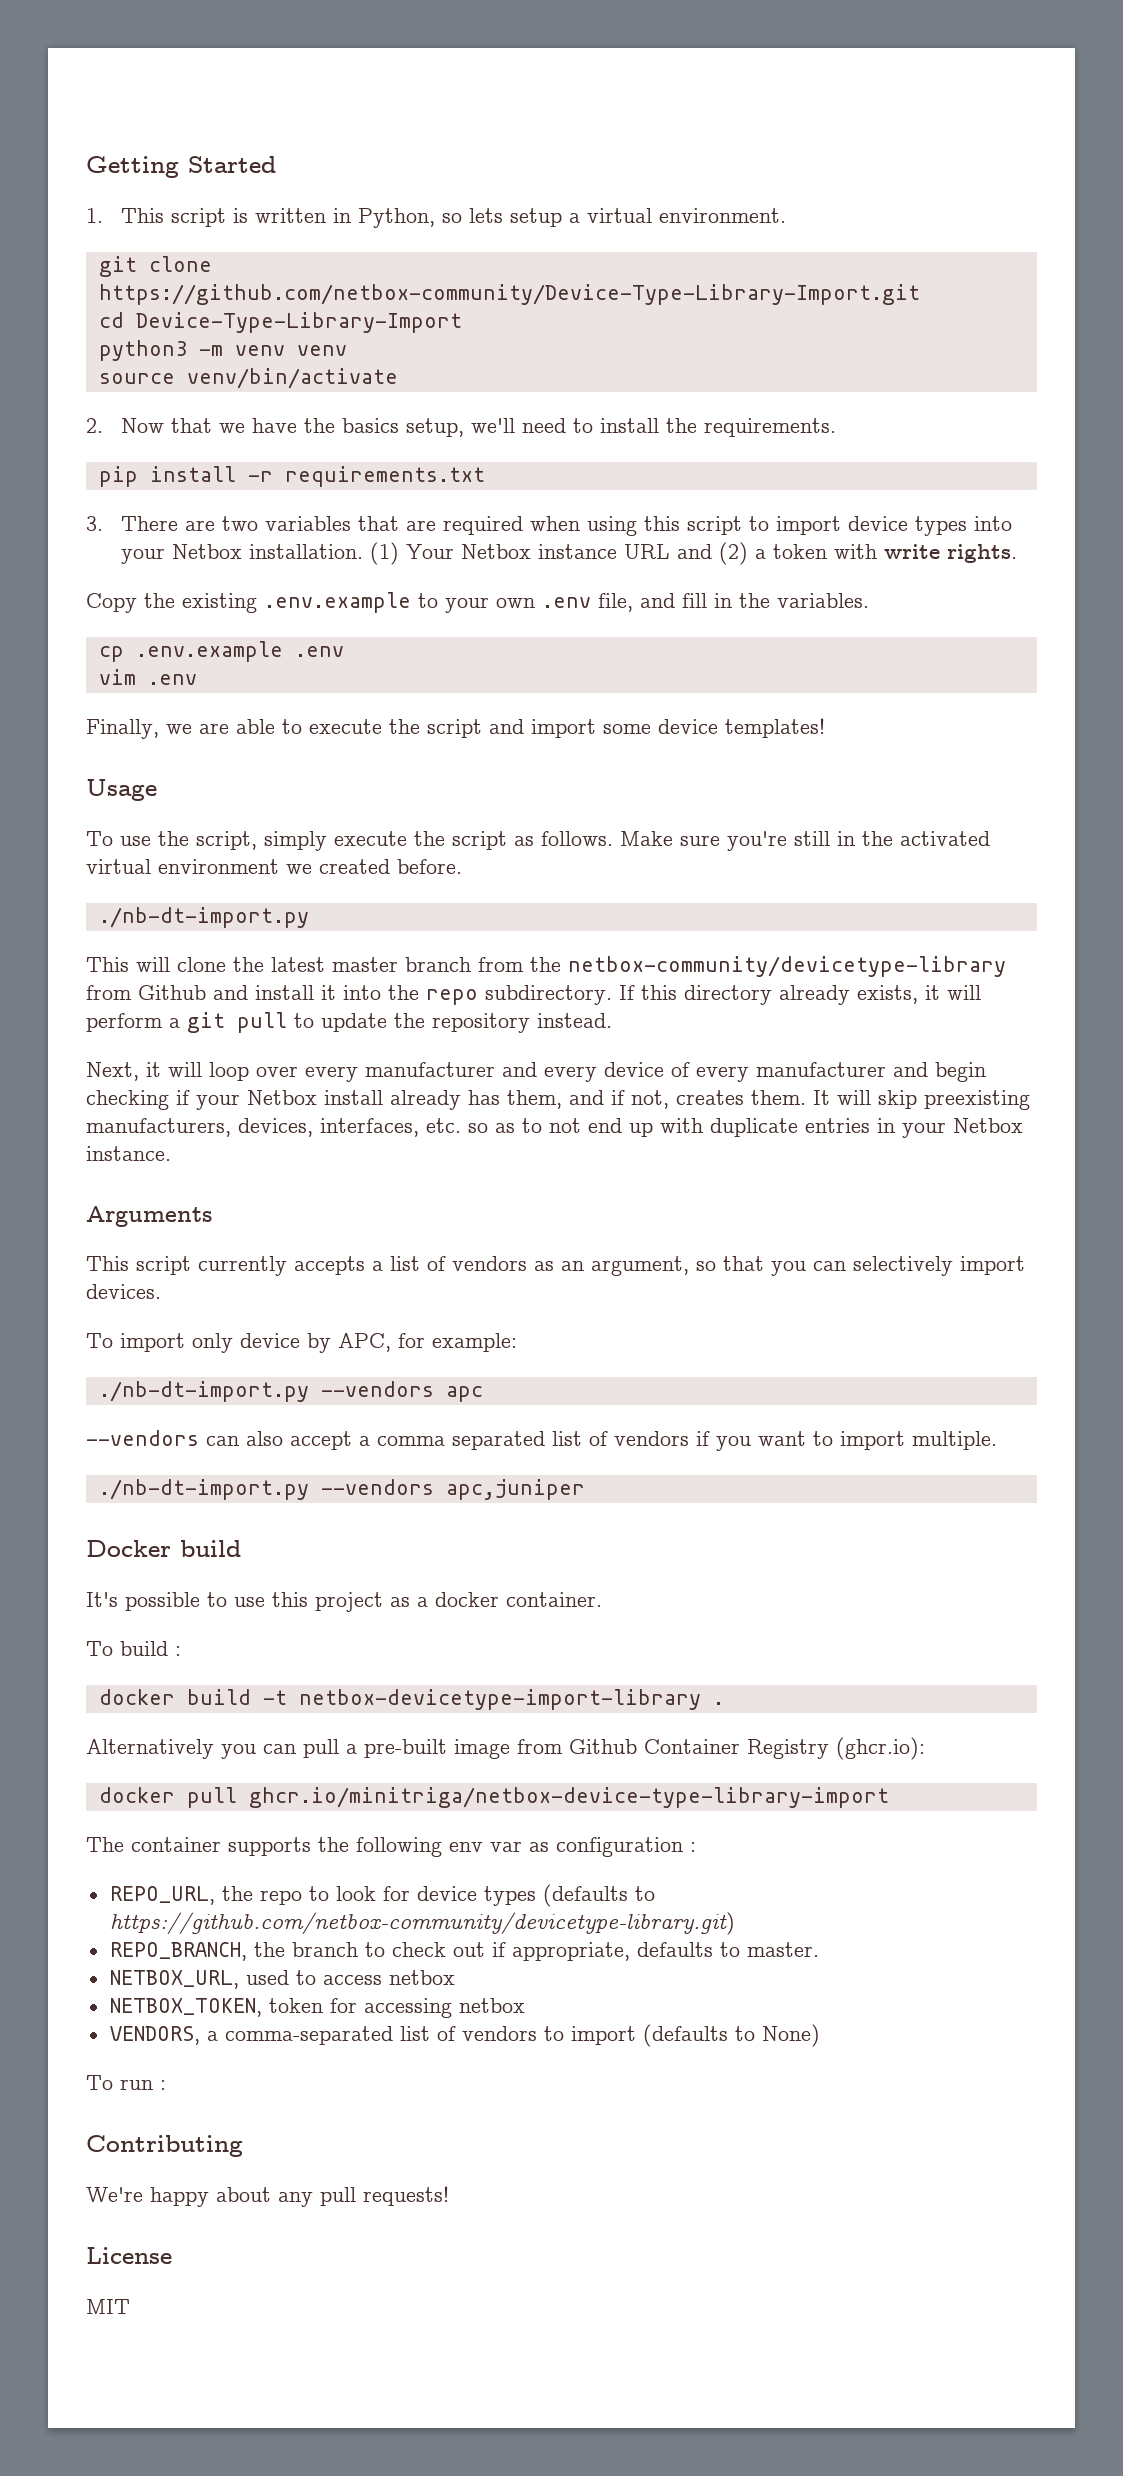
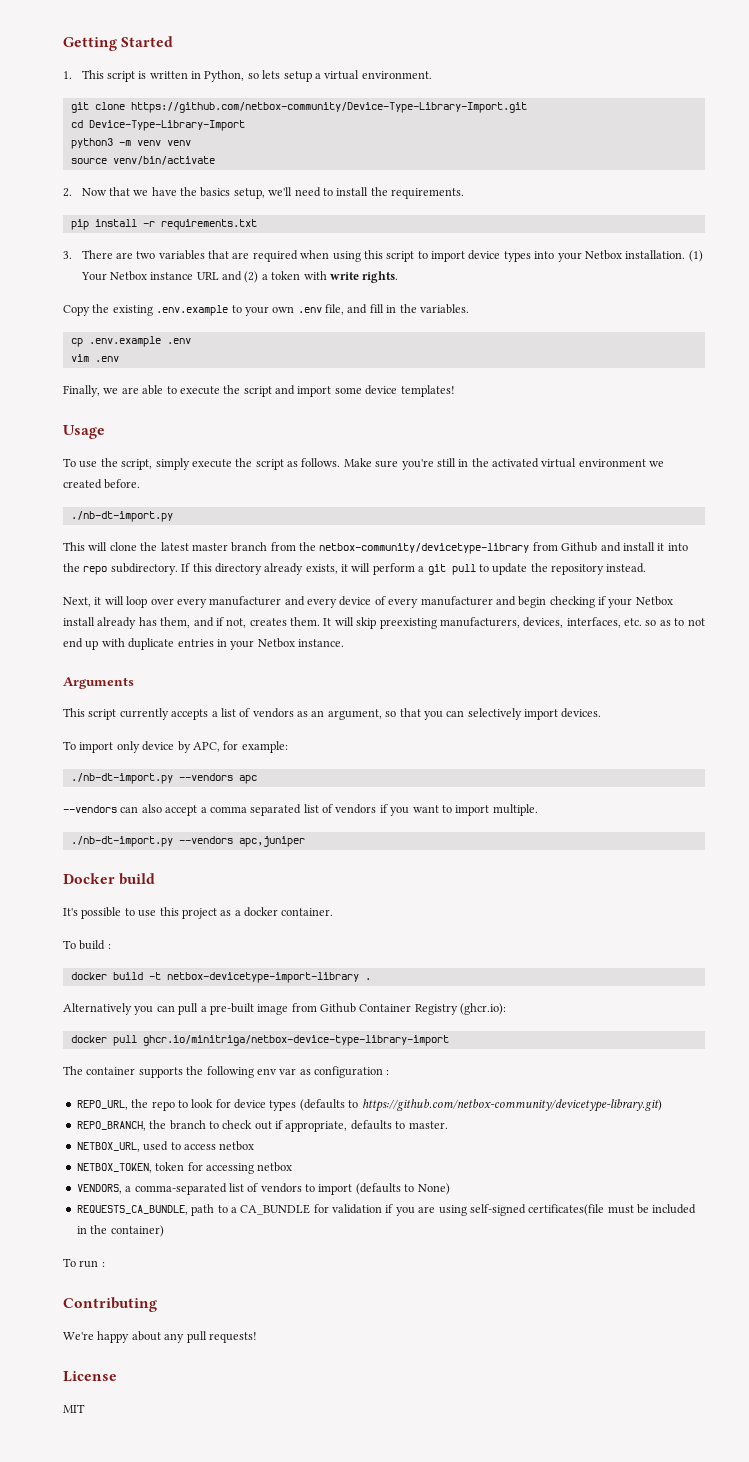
(820, 2035) none -> [76,1204,697,1216] [76,1225,164,1237] // REQUESTS_CA_BUNDLE, path to a CA_BUNDLE for validation if you are using self-signed certificates(file must be included in the container)

